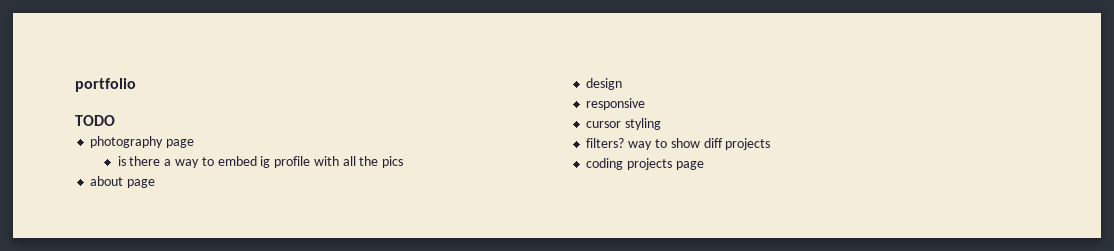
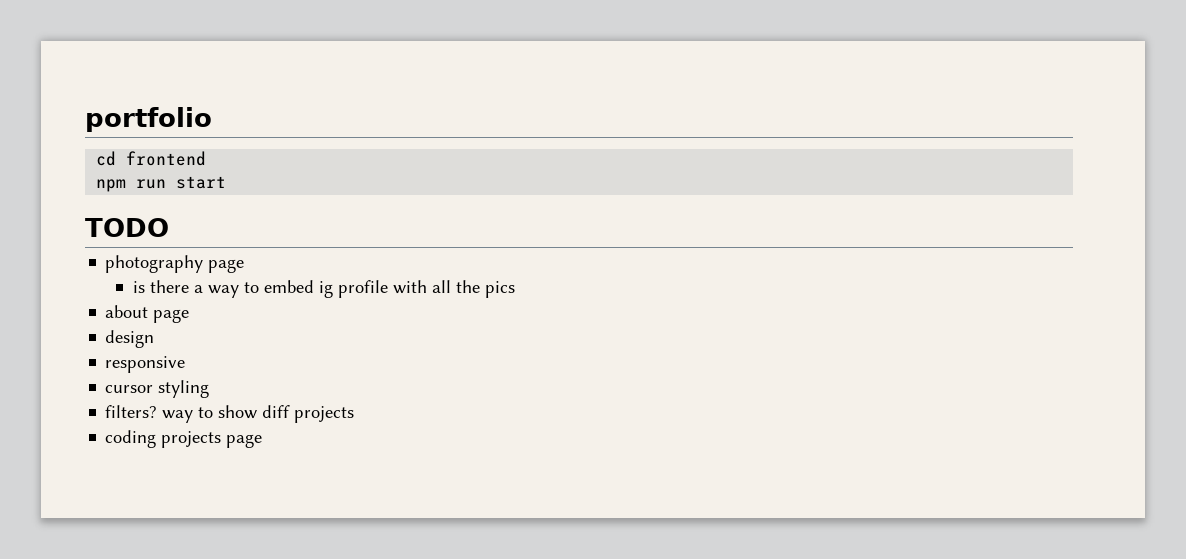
(136, 85) none -> [96,151,207,166] [96,176,227,192] // cd frontend // npm run start

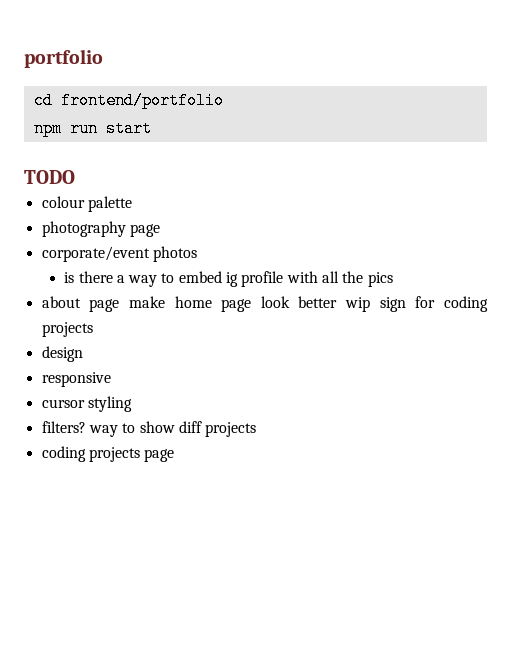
[126,151,207,166] frontend -> [60,92,224,109] frontend/portfolio
(169, 227) none -> [41,196,132,212] // colour palette
(245, 266) none -> [41,246,197,262] // corporate/event photos
(190, 316) none -> [128,296,488,312] [41,322,93,337] make home page look better wip sign for coding projects

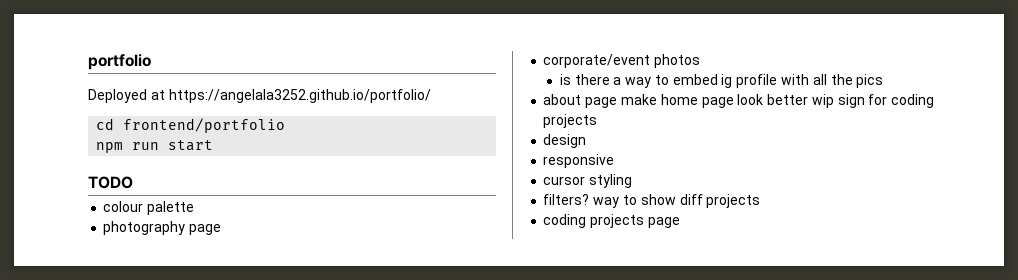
(103, 58) none -> [88,89,431,103] // Deployed at https://angelala3252.github.io/portfolio/

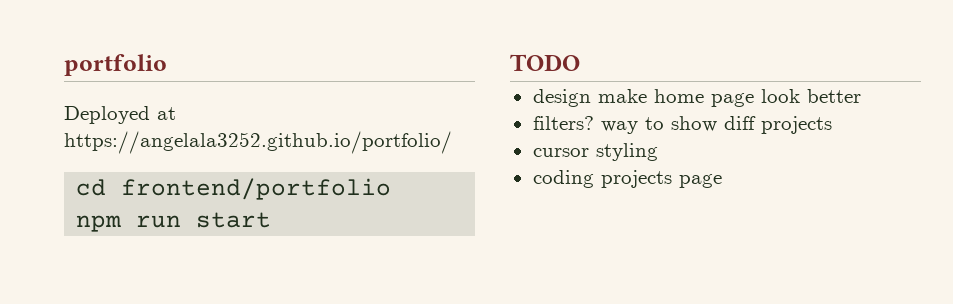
[103,201,195,215] [103,221,222,235] [543,54,701,68] [559,74,884,88] [543,94,618,108] colour palette // photography page // corporate/event photos // is there a way to embed ig profile with all the pics // about page -> [532,89,591,107] design
[811,94,935,108] [543,114,598,128] [543,134,587,148] [543,154,615,168] [543,174,633,188] wip sign for coding projects // design // responsive // cursor styling -> (861, 96) none
(761, 201) none -> [532,143,658,161] // cursor styling

